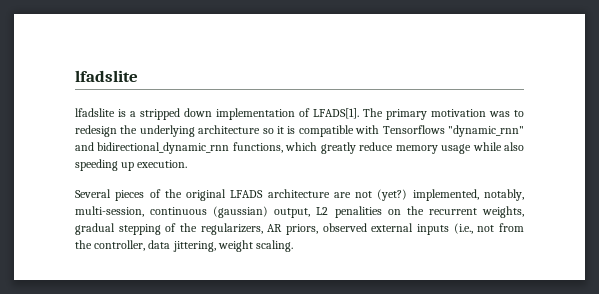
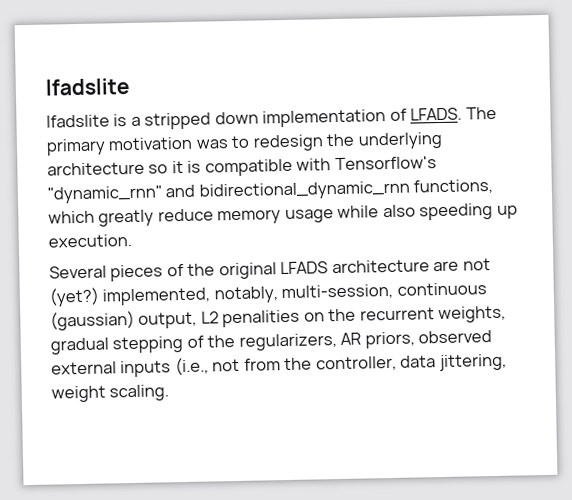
[313,108,359,119] LFADS[1]. -> [410,107,463,121] LFADS.
[382,125,445,134] Tensorflows -> [334,156,437,171] Tensorflow's

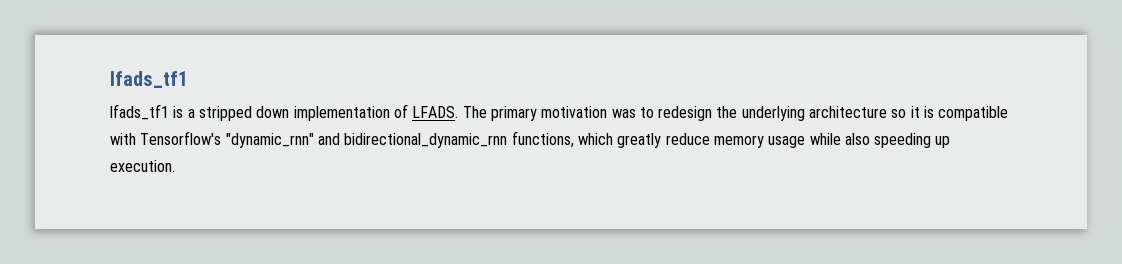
[45,77,130,96] [46,114,110,128] lfadslite // lfadslite -> [110,71,188,88] [110,104,169,120] lfads_tf1 // lfads_tf1
[49,258,491,282] [49,282,487,307] [50,305,507,331] [50,330,493,355] [51,353,507,378] [51,384,170,403] // Several pieces of the original LFADS architecture are not (yet?) implemented, notably, multi-session, continuous (gaussian) output, L2 penalities on the recurrent weights, gradual stepping of the regularizers, AR priors, observed external inputs (i.e., not from the controller, data jittering, weight scaling. -> (175, 166) none

